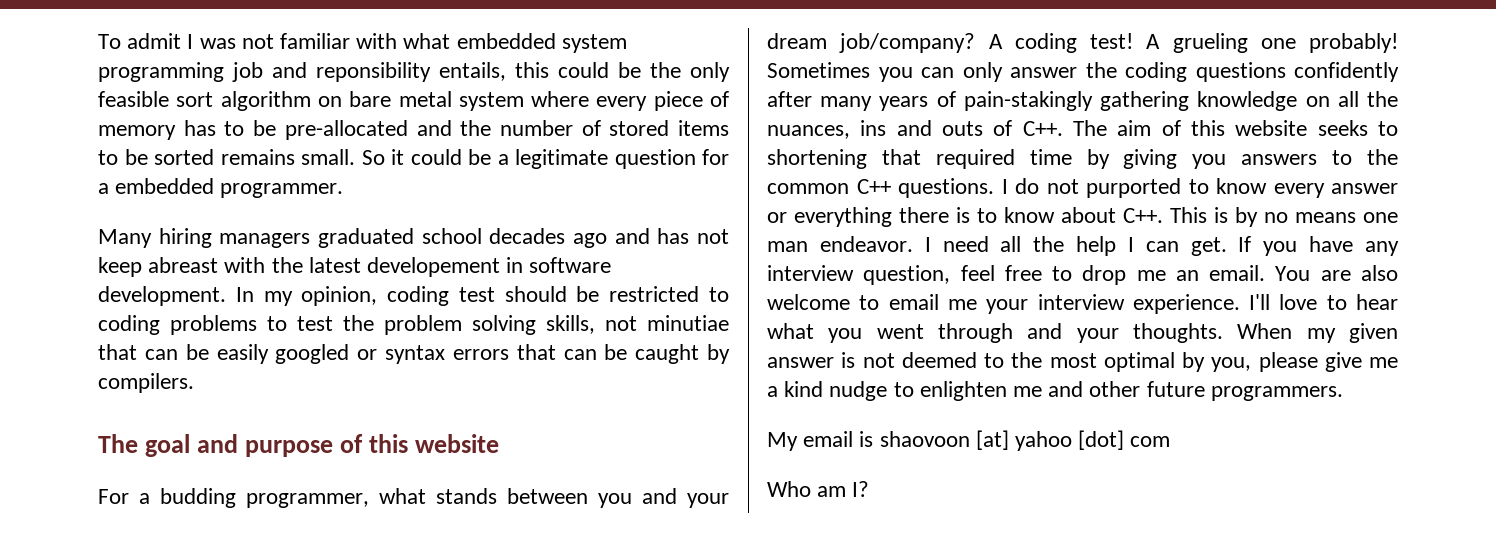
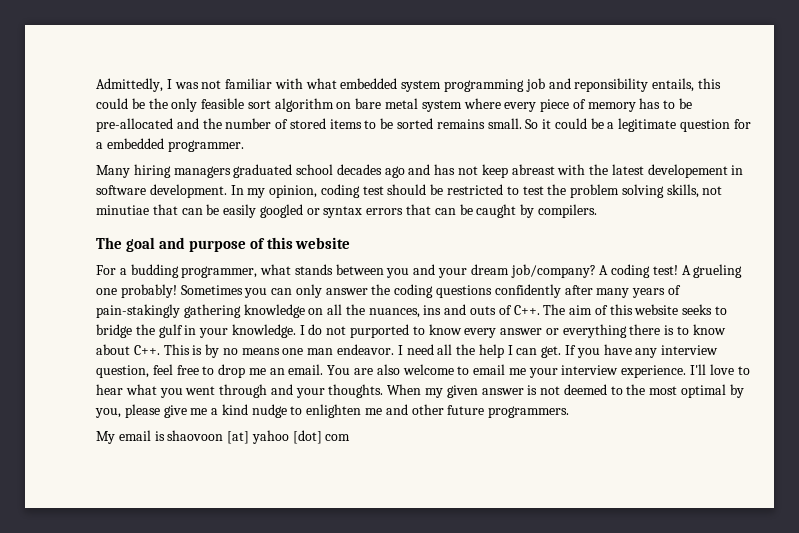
[98,33,182,49] To admit -> [96,78,163,92] Admittedly,
[98,315,287,335] coding problems to -> (519, 190) none
[767,149,1399,169] [767,178,994,198] shortening that required time by giving you answers to the common C++ questions. -> [96,324,296,338] bridge the gulf in your knowledge.
[767,481,870,497] // Who am I? -> (351, 437) none

